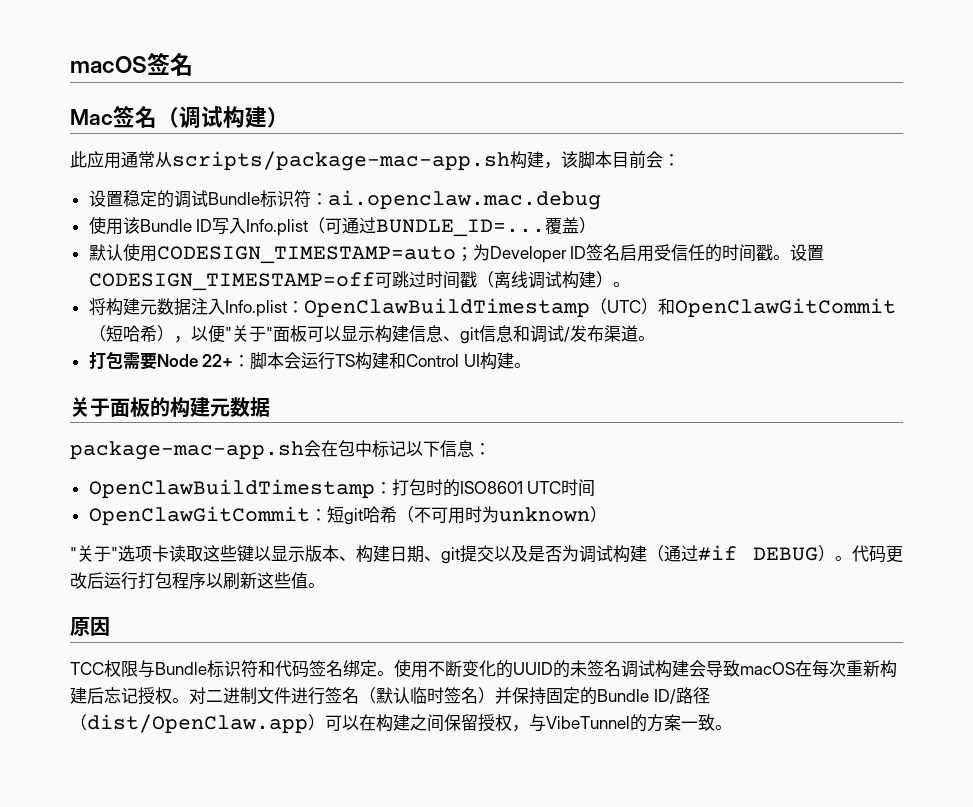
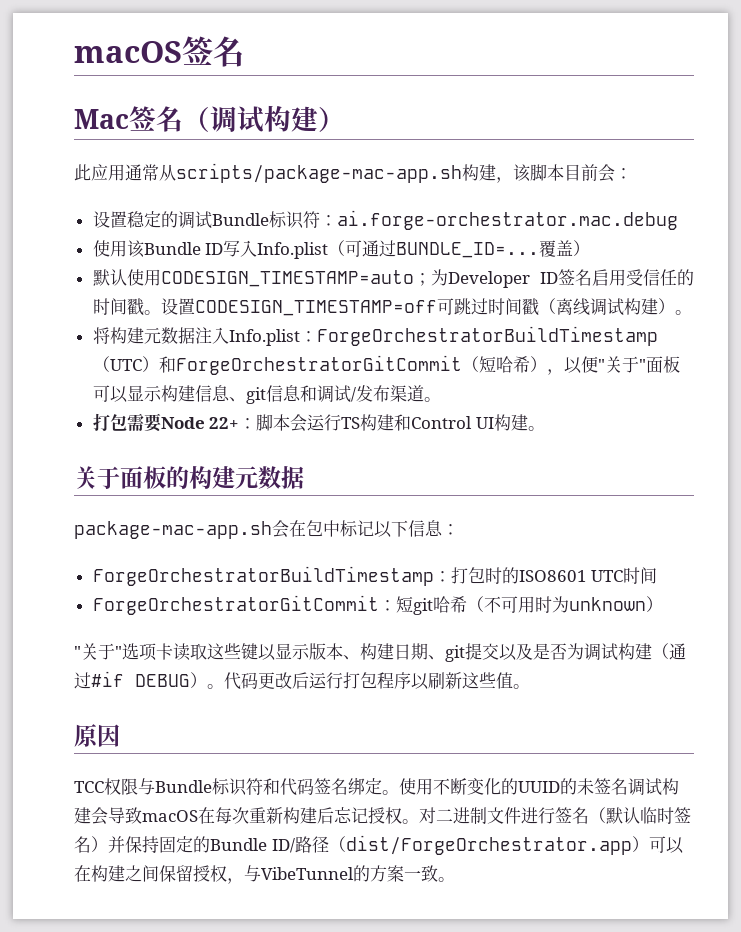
[327,190,601,210] ai.openclaw.mac.debug -> [336,210,678,230] ai.forge-orchestrator.mac.debug
[303,298,590,318] OpenClawBuildTimestamp -> [316,326,658,346] ForgeOrchestratorBuildTimestamp
[674,298,896,318] OpenClawGitCommit -> [175,355,462,375] ForgeOrchestratorGitCommit
[88,479,375,499] OpenClawBuildTimestamp -> [92,566,434,586] ForgeOrchestratorBuildTimestamp
[88,506,310,526] OpenClawGitCommit -> [92,595,379,615] ForgeOrchestratorGitCommit
[87,714,308,734] dist/OpenClaw.app -> [345,835,632,855] dist/ForgeOrchestrator.app

